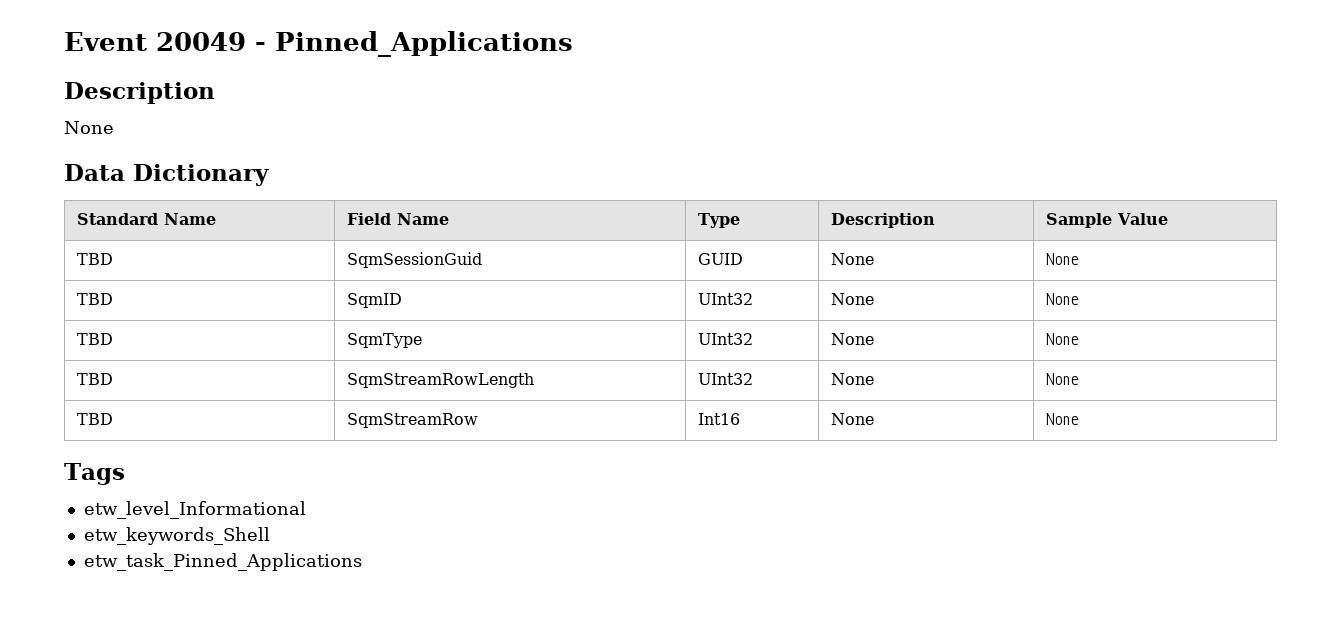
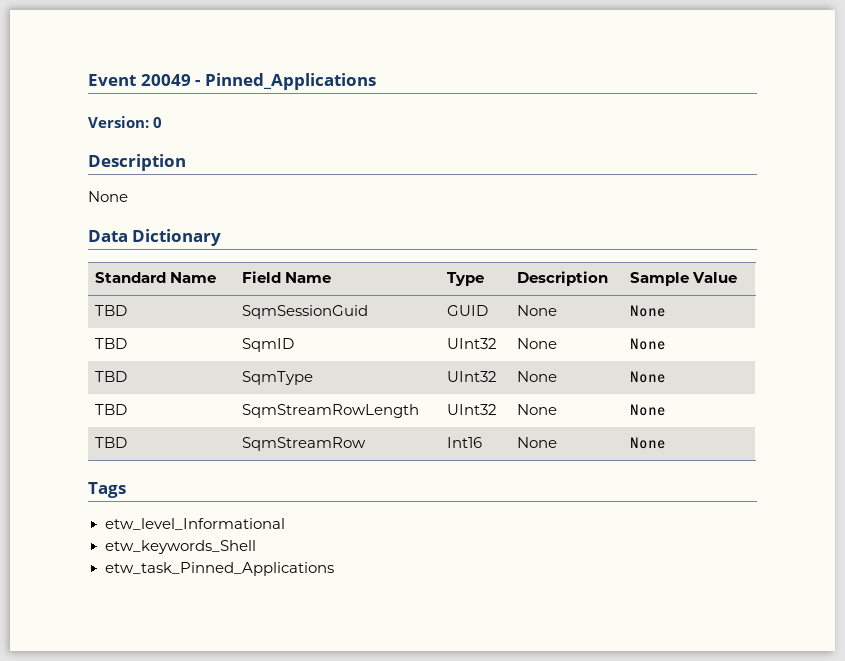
(573, 44) none -> [88,116,163,128] // Version: 0

